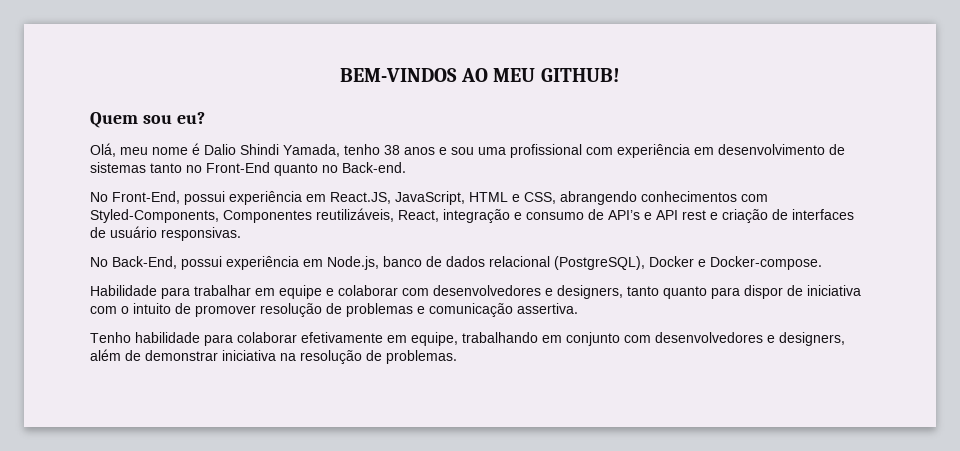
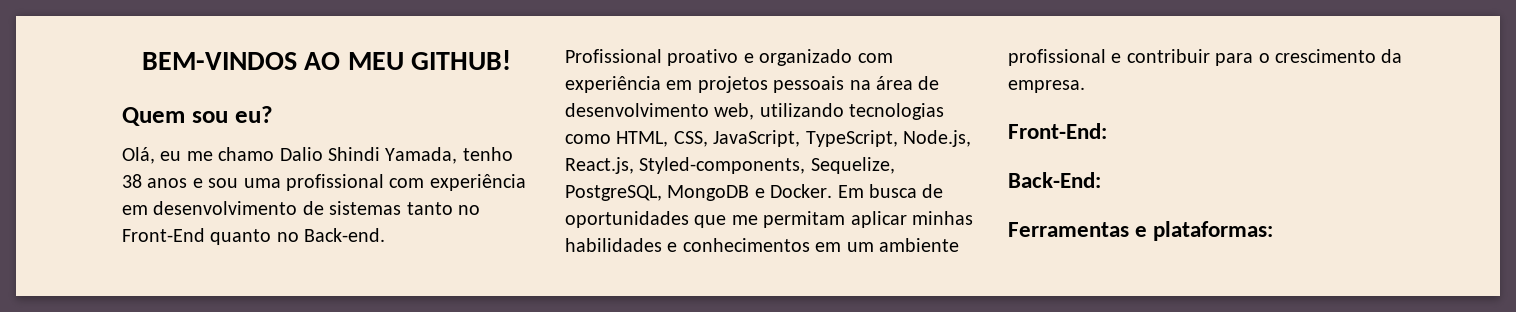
[120,143,200,155] meu nome é -> [160,147,275,161] eu me chamo
[90,191,768,205] [90,208,854,223] [90,226,241,241] [90,256,822,270] [90,285,861,299] [90,303,578,317] [90,332,845,346] [90,349,457,364] No Front-End, possui experiência em React.JS, JavaScript, HTML e CSS, abrangendo conhecimentos com Styled-Components, Componentes reutilizáveis, React, integração e consumo de API’s e API rest e criação de interfaces de usuário responsivas. // No Back-End, possui experiência em Node.js, banco de dados relacional (PostgreSQL), Docker e Docker-compose. // Habilidade para trabalhar em equipe e colaborar com desenvolvedores e designers, tanto quanto para dispor de iniciativa com o intuito de promover resolução de problemas e comunicação assertiva. // Tenho habilidade para colaborar efetivamente em equipe, trabalhando em conjunto com desenvolvedores e designers, além de demonstrar iniciativa na resolução de problemas. -> [565,49,893,66] [565,76,940,93] [565,103,945,120] [565,130,971,147] [565,157,895,174] [565,184,944,201] [565,211,973,228] [565,238,959,252] [1008,49,1403,66] [1008,80,1085,93] [1008,123,1107,139] [1008,172,1101,188] [1008,221,1274,241] Profissional proativo e organizado com experiência em projetos pessoais na área de desenvolvimento web, utilizando tecnologias como HTML, CSS, JavaScript, TypeScript, Node.js, React.js, Styled-components, Sequelize, PostgreSQL, MongoDB e Docker. Em busca de oportunidades que me permitam aplicar minhas habilidades e conhecimentos em um ambiente profissional e contribuir para o crescimento da empresa. // Front-End: // Back-End: // Ferramentas e plataformas:

